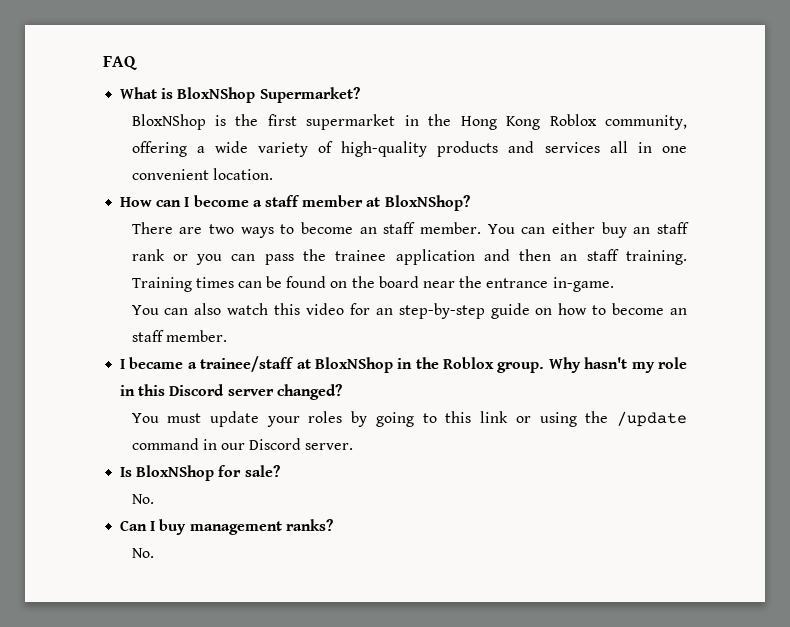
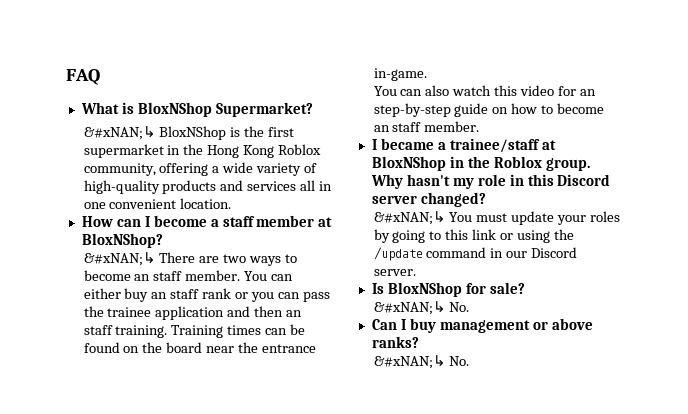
(360, 95) none -> [83,126,156,140] &#xNAN;↳
(470, 203) none -> [83,252,156,266] &#xNAN;↳
(342, 392) none -> [373,211,446,225] &#xNAN;↳
(280, 471) none -> [373,301,446,315] &#xNAN;↳
(282, 528) none -> [532,318,593,330] or above
(333, 525) none -> [373,355,446,369] &#xNAN;↳

